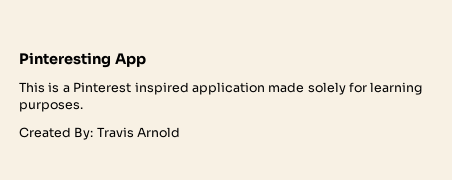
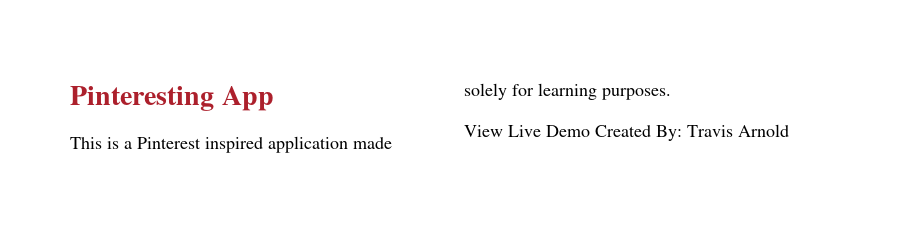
(83, 107) none -> [464,125,590,137] View Live Demo

